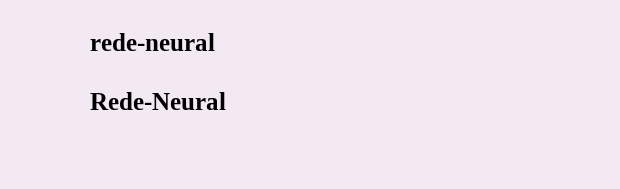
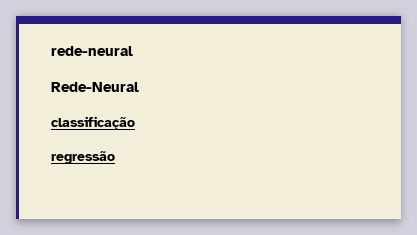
(226, 101) none -> [51,116,135,130] [51,151,115,164] // classificação // regressão

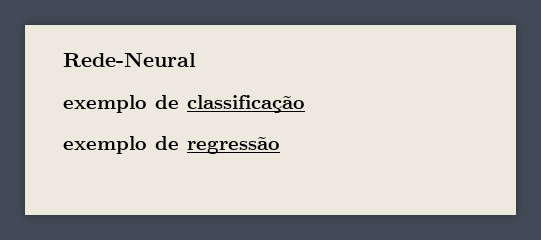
[51,46,133,56] rede-neural // -> (63, 59) none
(139, 87) none -> [63,95,179,113] exemplo de
(135, 123) none -> [63,136,179,154] exemplo de

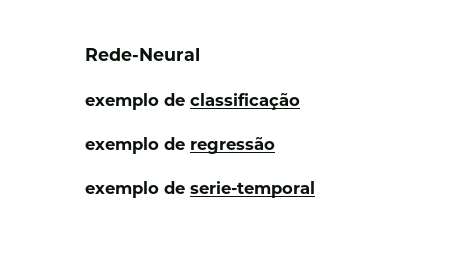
(280, 145) none -> [85,181,315,198] // exemplo de serie-temporal

